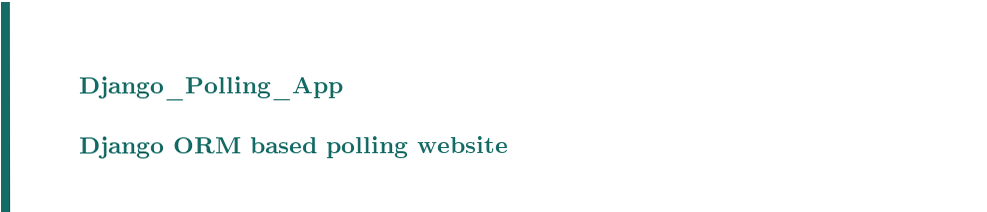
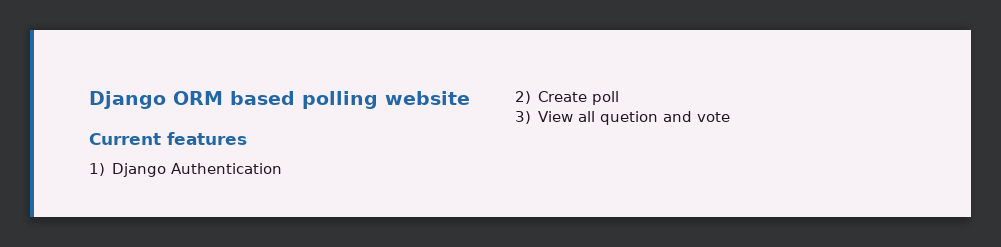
[78,76,343,101] Django_Polling_App // -> (89, 100) none
(509, 144) none -> [89,132,247,145] [89,163,283,177] [515,91,620,105] [515,111,731,125] // Current features // 1) Django Authentication // 2) Create poll // 3) View all quetion and vote

